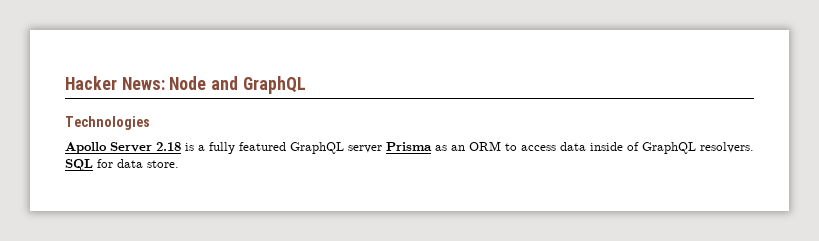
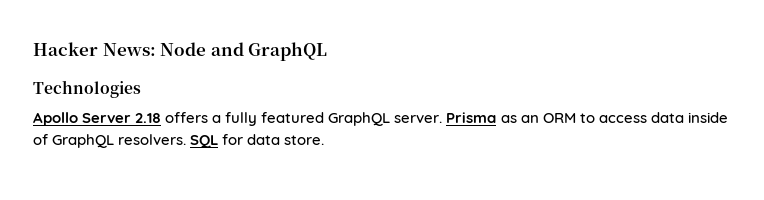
[185,143,194,151] is -> [165,112,209,123] offers
[348,145,382,153] server -> [394,115,443,123] server.

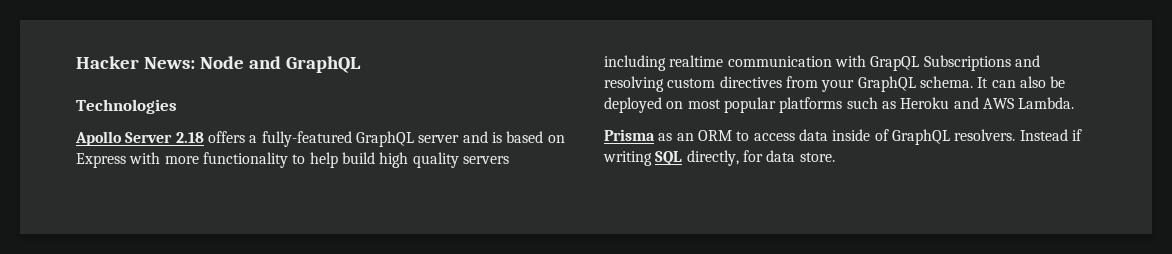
[225,112,443,126] fully featured GraphQL server. -> [261,131,565,147] [76,152,509,168] [604,55,1040,71] [604,76,1066,92] [604,97,1075,113] fully-featured GraphQL server and is based on Express with more functionality to help build high quality servers including realtime communication with GrapQL Subscriptions and resolving custom directives from your GraphQL schema. It can also be deployed on most popular platforms such as Heroku and AWS Lambda. //
[190,135,219,148] SQL -> [1019,129,1082,141] [603,150,739,166] Instead if writing SQL directly,

